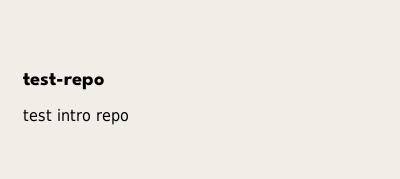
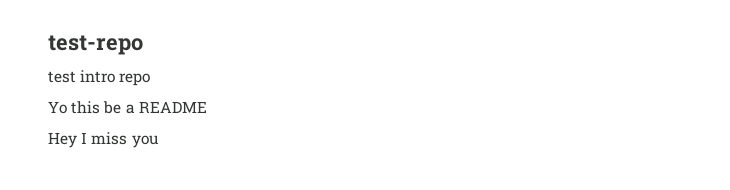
(129, 118) none -> [48,101,207,114] [48,132,158,148] // Yo this be a README // Hey I miss you

